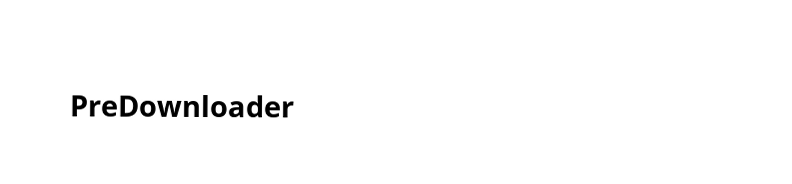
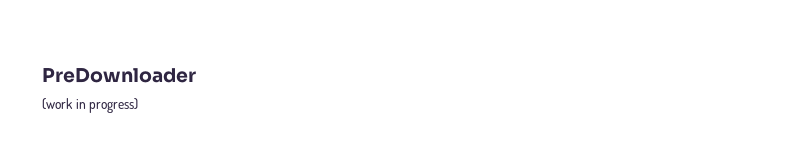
(294, 106) none -> [42,98,139,113] // (work in progress)

